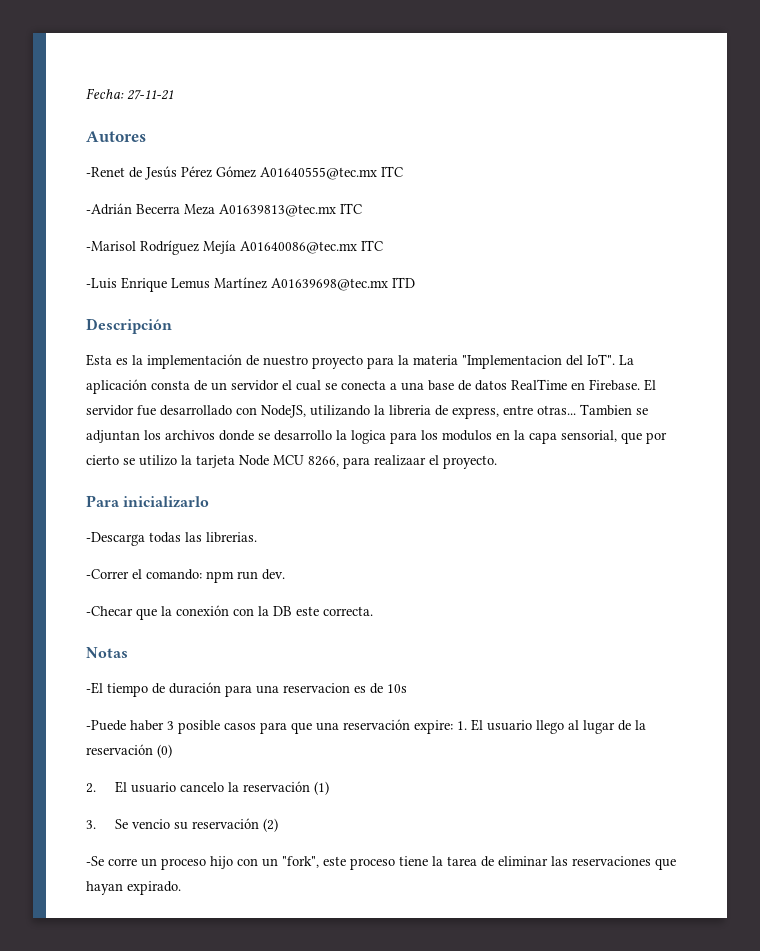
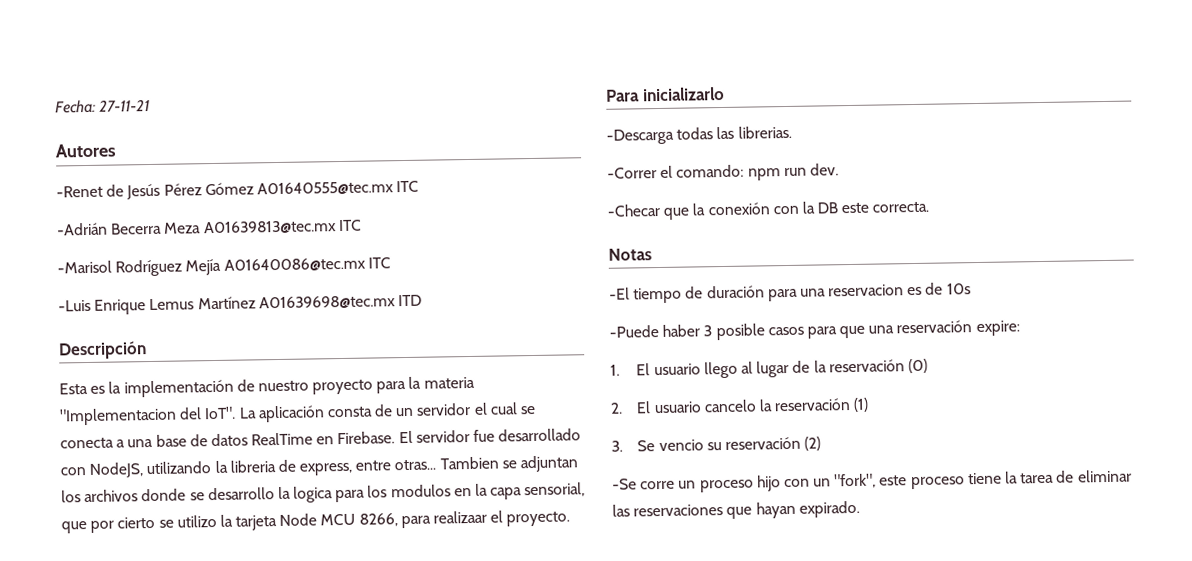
(453, 727) none -> (1020, 328) //

